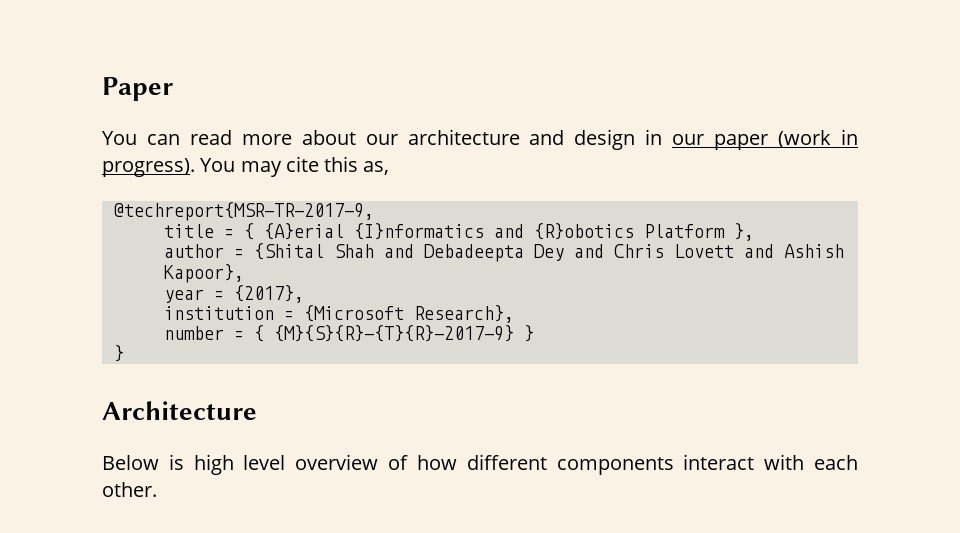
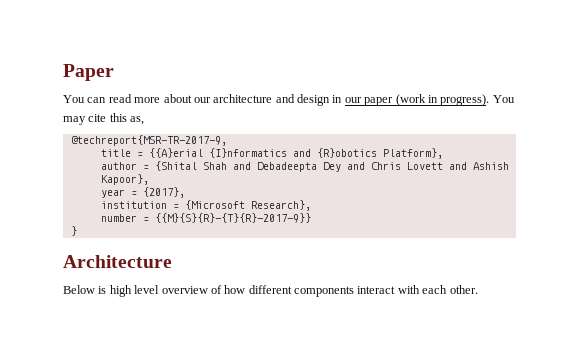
[243,223,344,240] { {A}erial -> [148,148,203,158] {{A}erial
[643,223,754,241] Platform }, -> [382,148,443,159] Platform},
[253,325,534,342] { {M}{S}{R}-{T}{R}-2017-9} } -> [154,213,311,223] {{M}{S}{R}-{T}{R}-2017-9}}

